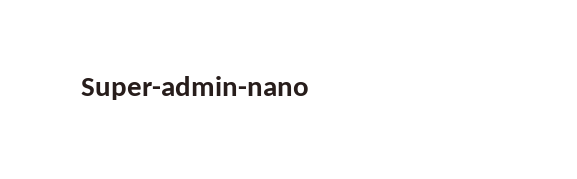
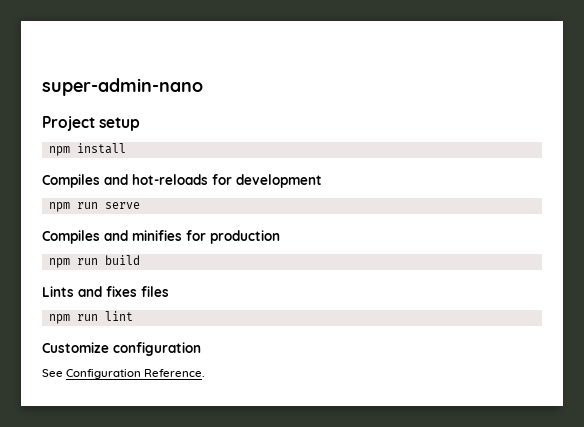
[81,76,309,100] Super-admin-nano -> [42,78,203,96] [42,116,141,131] [48,143,126,156] [42,174,322,188] [48,202,140,212] [42,230,280,244] [48,255,140,268] [42,286,169,297] [48,311,133,324] [42,342,201,356] [42,369,206,379] super-admin-nano // Project setup // npm install // Compiles and hot-reloads for development // npm run serve // Compiles and minifies for production // npm run build // Lints and fixes files // npm run lint // Customize configuration // See Configuration Reference.

